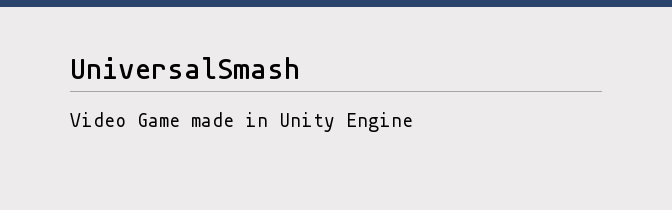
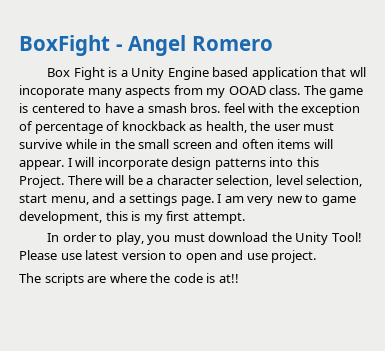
[70,57,300,79] [70,112,413,132] UniversalSmash // Video Game made in Unity Engine -> [19,35,273,56] [47,67,366,80] [19,85,364,98] [19,103,361,116] [19,121,335,134] [19,139,333,149] [19,157,319,170] [19,175,363,188] [19,193,356,206] [19,211,245,224] [47,232,362,245] [19,250,317,263] [19,273,239,286] BoxFight - Angel Romero // Box Fight is a Unity Engine based application that wll incoporate many aspects from my OOAD class. The game is centered to have a smash bros. feel with the exception of percentage of knockback as health, the user must survive while in the small screen and often items will appear. I will incorporate design patterns into this Project. There will be a character selection, level selection, start menu, and a settings page. I am very new to game development, this is my first attempt. // In order to play, you must download the Unity Tool! Please use latest version to open and use project. // The scripts are where the code is at!!

